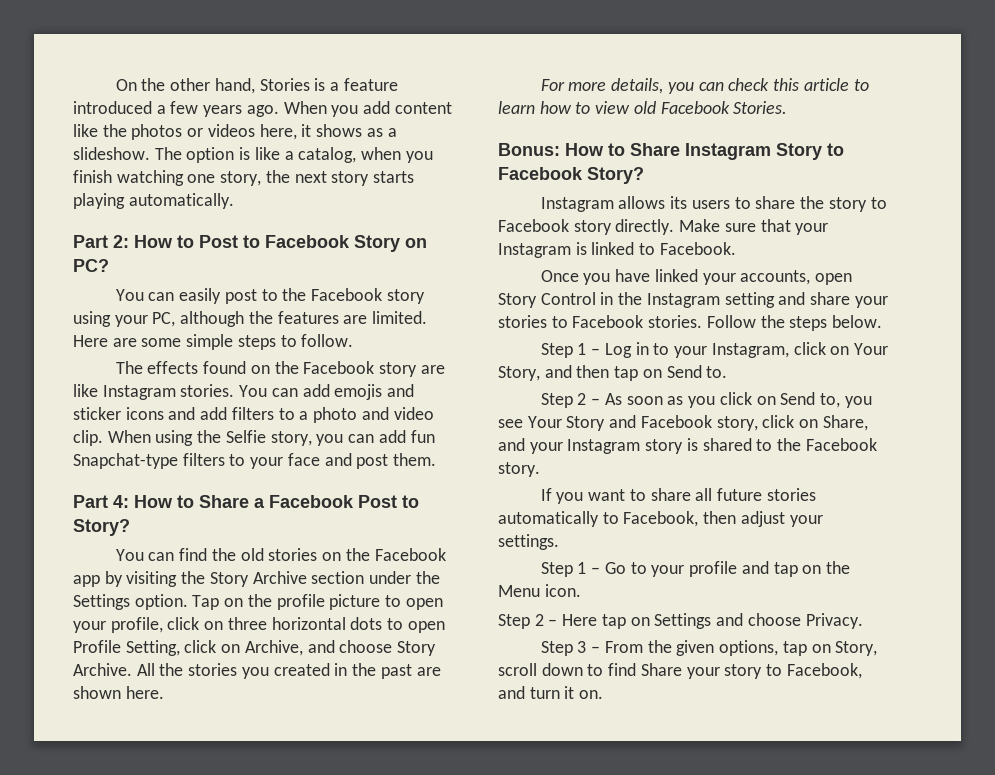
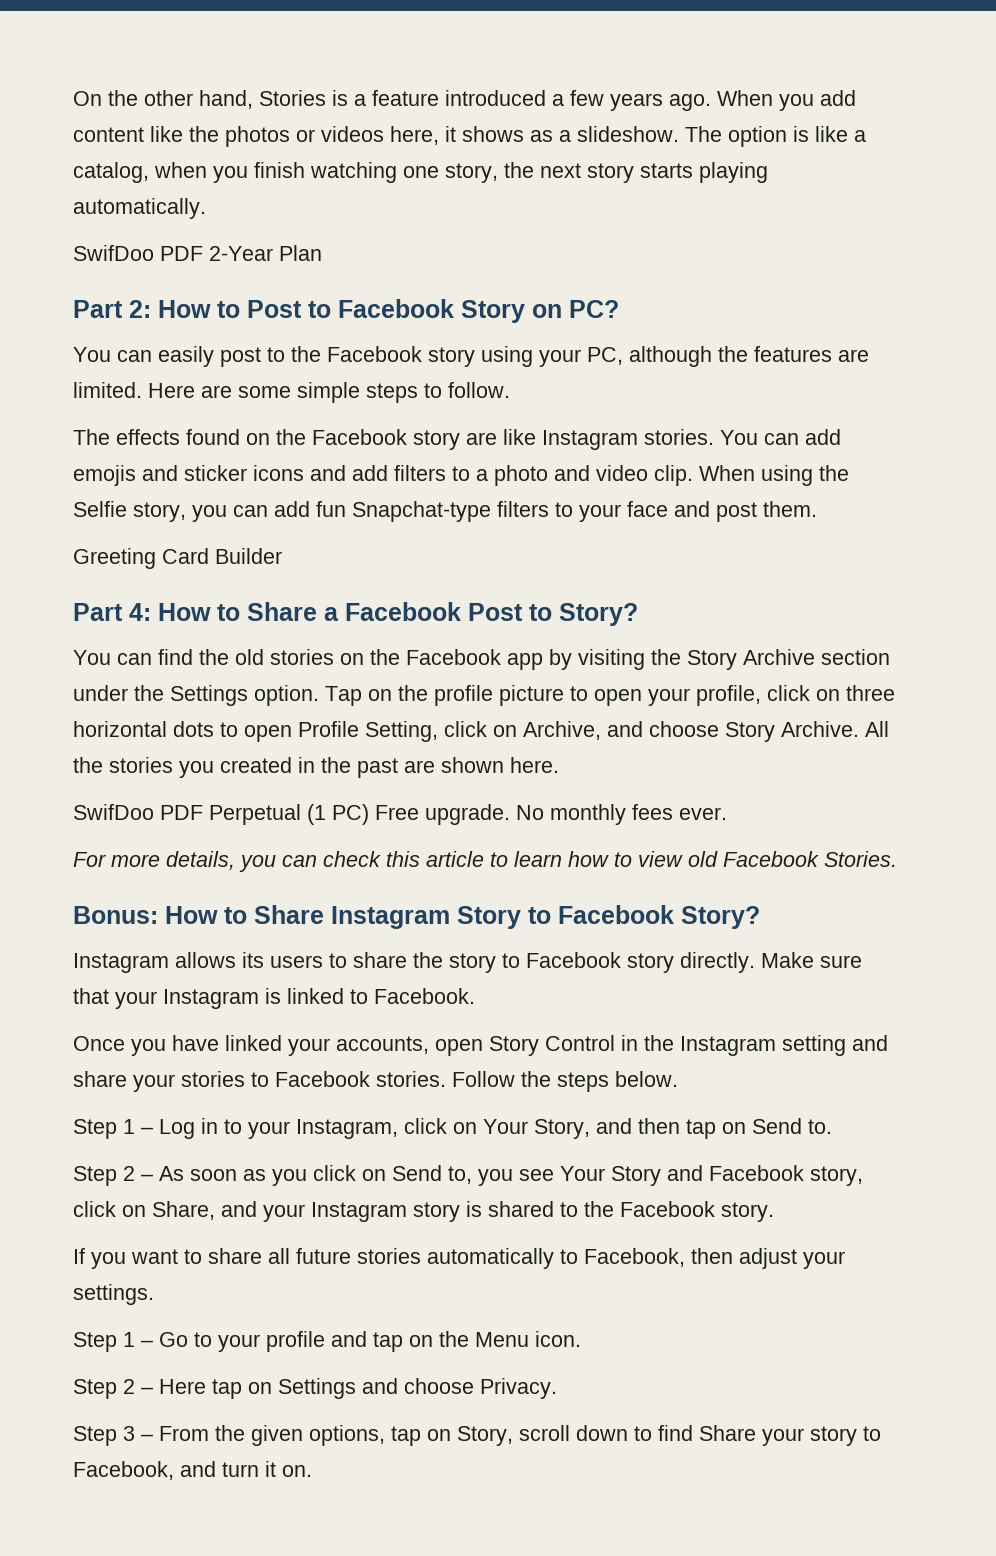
(234, 201) none -> [73,245,322,261] // SwifDoo PDF 2-Year Plan
(437, 459) none -> [73,548,282,569] // Greeting Card Builder
(164, 692) none -> [73,804,727,825] // SwifDoo PDF Perpetual (1 PC) Free upgrade. No monthly fees ever.

